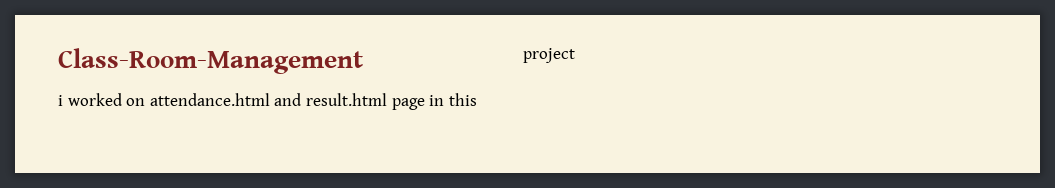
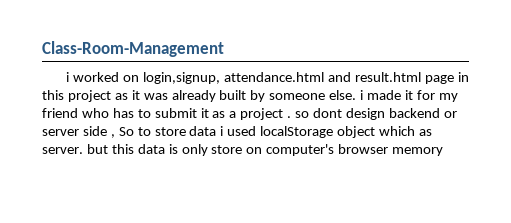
(146, 102) none -> [143,72,221,84] login,signup,
(575, 55) none -> [114,90,458,102] [42,108,457,120] [42,126,432,138] [42,144,444,156] as it was already built by someone else. i made it for my friend who has to submit it as a project . so dont design backend or server side , So to store data i used localStorage object which as server. but this data is only store on computer's browser memory

